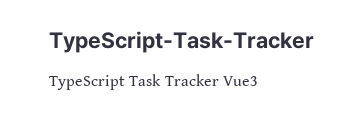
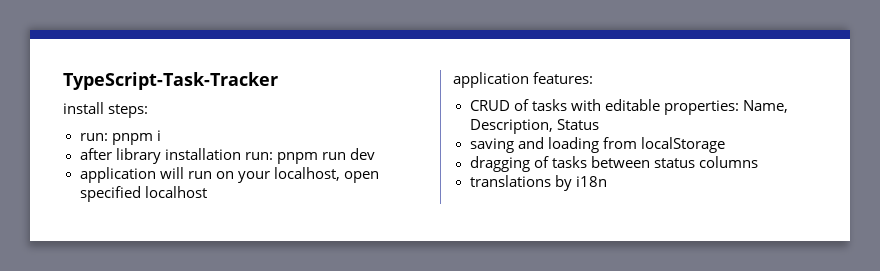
[49,74,258,90] TypeScript Task Tracker Vue3 -> [63,102,149,118] [79,130,161,145] [79,148,375,164] [79,167,379,183] [79,186,207,202] [453,72,594,88] [469,99,788,115] [469,119,599,134] [469,137,725,153] [469,156,758,172] [469,175,607,191] install steps: // run: pnpm i // after library installation run: pnpm run dev // application will run on your localhost, open specified localhost // application features: // CRUD of tasks with editable properties: Name, Description, Status // saving and loading from localStorage // dragging of tasks between status columns // translations by i18n

